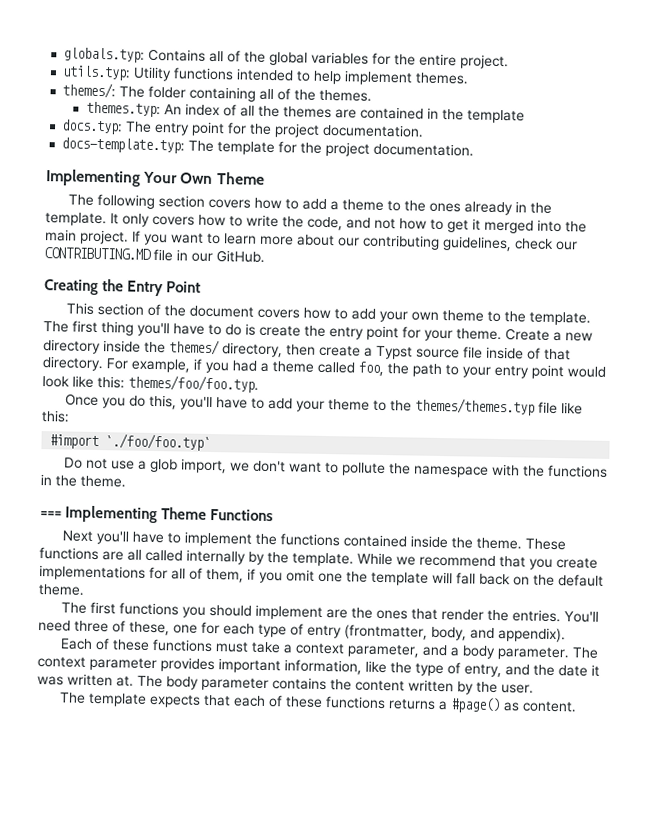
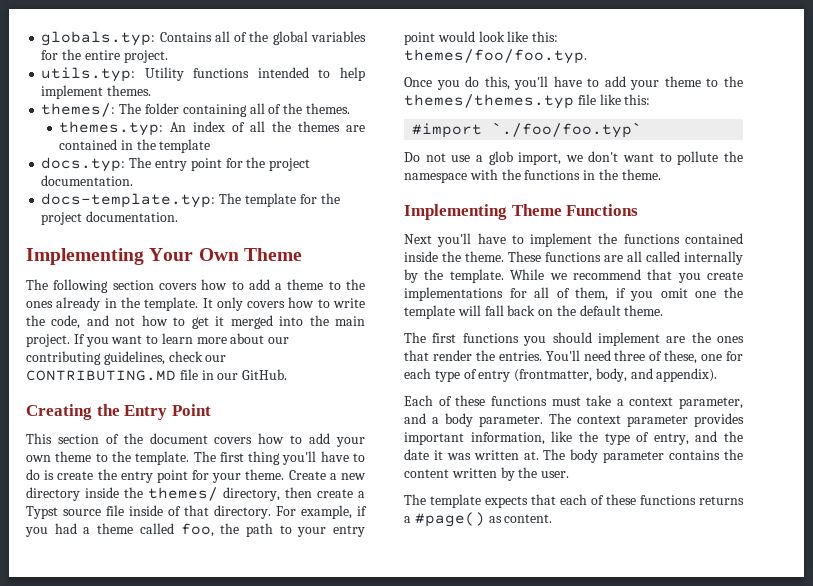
[40,511,62,518] === -> (661, 174) none

